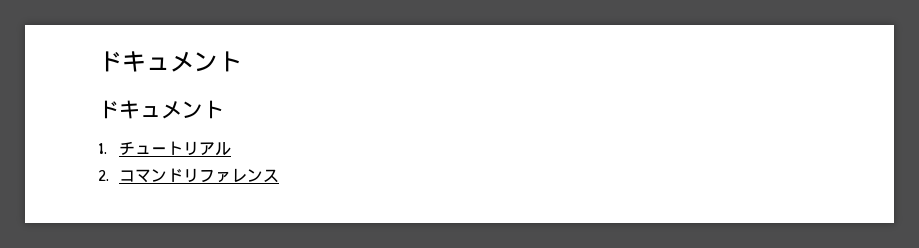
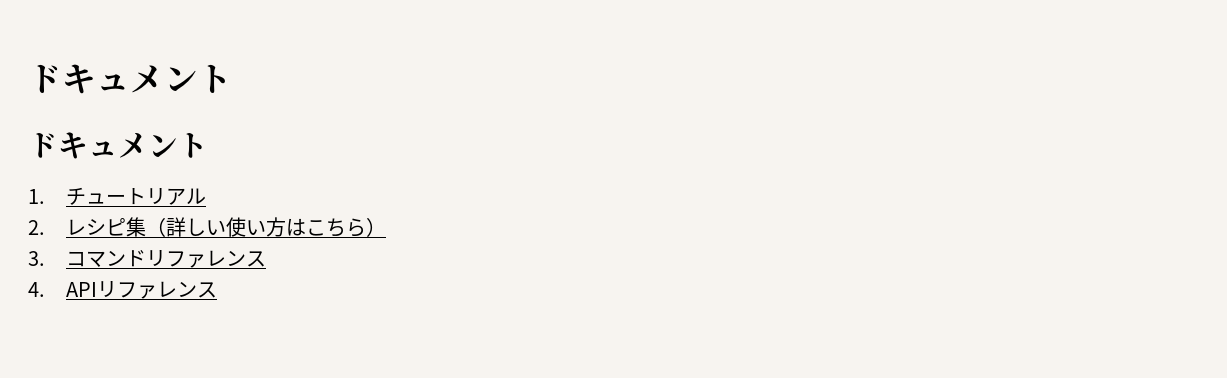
(109, 175) none -> [65,217,386,237] [28,251,45,266] レシピ集（詳しい使い方はこちら） // 3.
(280, 176) none -> [28,281,217,299] // 4. APIリファレンス

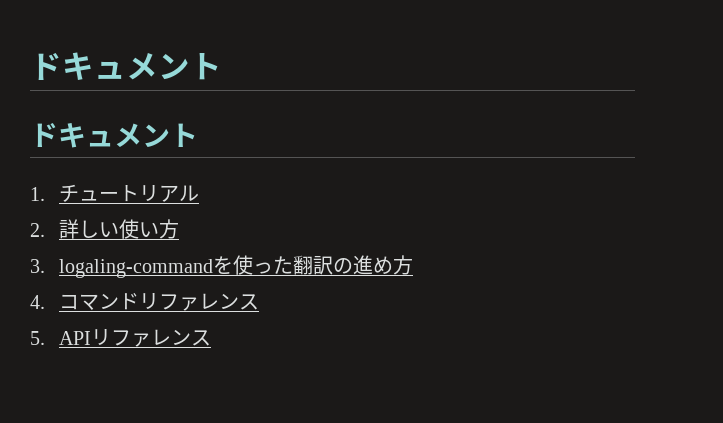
[65,217,166,237] レシピ集（ -> (45, 230) none
[285,217,386,237] [28,251,45,266] はこちら） // 3. -> [30,255,413,278] [30,295,45,309] // 3. logaling-commandを使った翻訳の進め方 // 4.
[28,282,45,297] 4. -> [30,331,45,345] 5.

